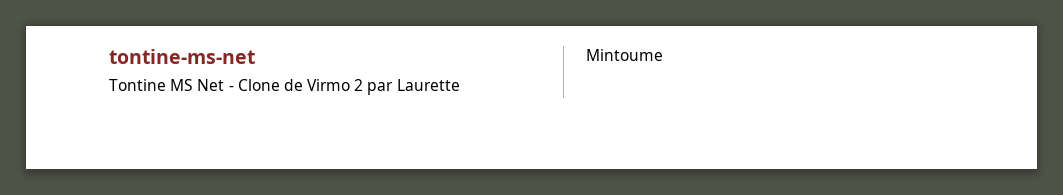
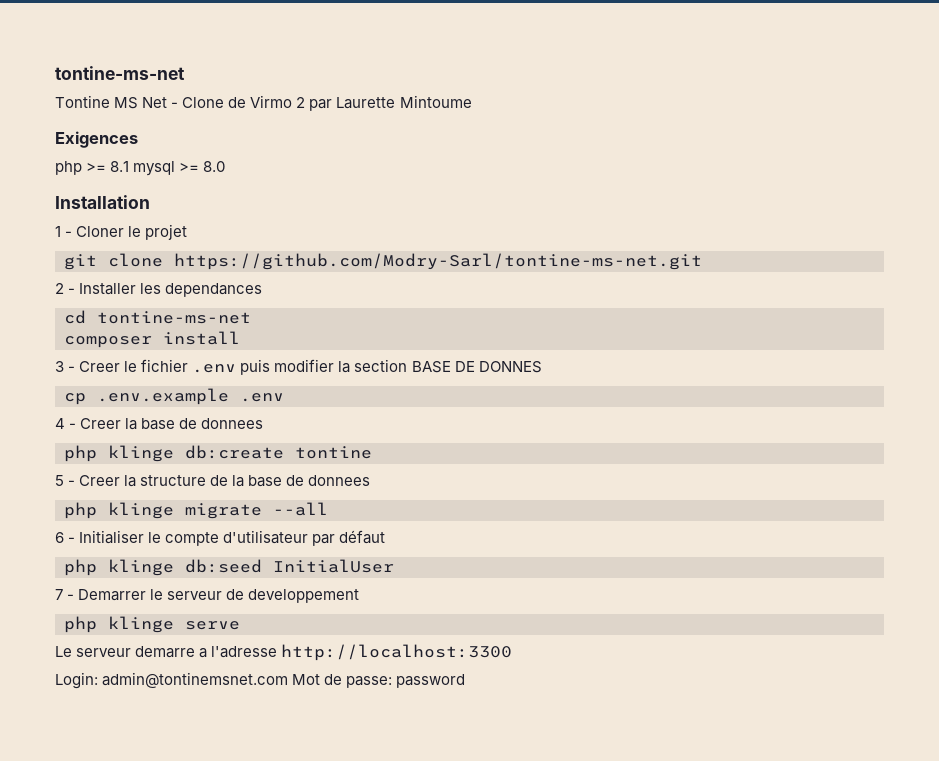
(663, 55) none -> [55,131,138,148] [55,161,226,176] [55,195,150,209] [55,224,188,240] [64,253,702,270] [55,283,263,297] [64,310,251,324] [64,331,240,348] [55,359,542,375] [64,388,284,405] [55,418,264,430] [64,445,372,462] [55,475,371,487] [64,502,328,519] [55,530,386,546] [64,559,394,576] [55,589,360,603] [64,616,240,633] [55,644,513,661] [55,672,466,689] // Exigences // php >= 8.1 mysql >= 8.0 // Installation // 1 - Cloner le projet // git clone https://github.com/Modry-Sarl/tontine-ms-net.git // 2 - Installer les dependances // cd tontine-ms-net // composer install // 3 - Creer le fichier .env puis modifier la section BASE DE DONNES // cp .env.example .env // 4 - Creer la base de donnees // php klinge db:create tontine // 5 - Creer la structure de la base de donnees // php klinge migrate --all // 6 - Initialiser le compte d'utilisateur par défaut // php klinge db:seed InitialUser // 7 - Demarrer le serveur de developpement // php klinge serve // Le serveur demarre a l'adresse http://localhost:3300 // Login: admin@tontinemsnet.com Mot de passe: password

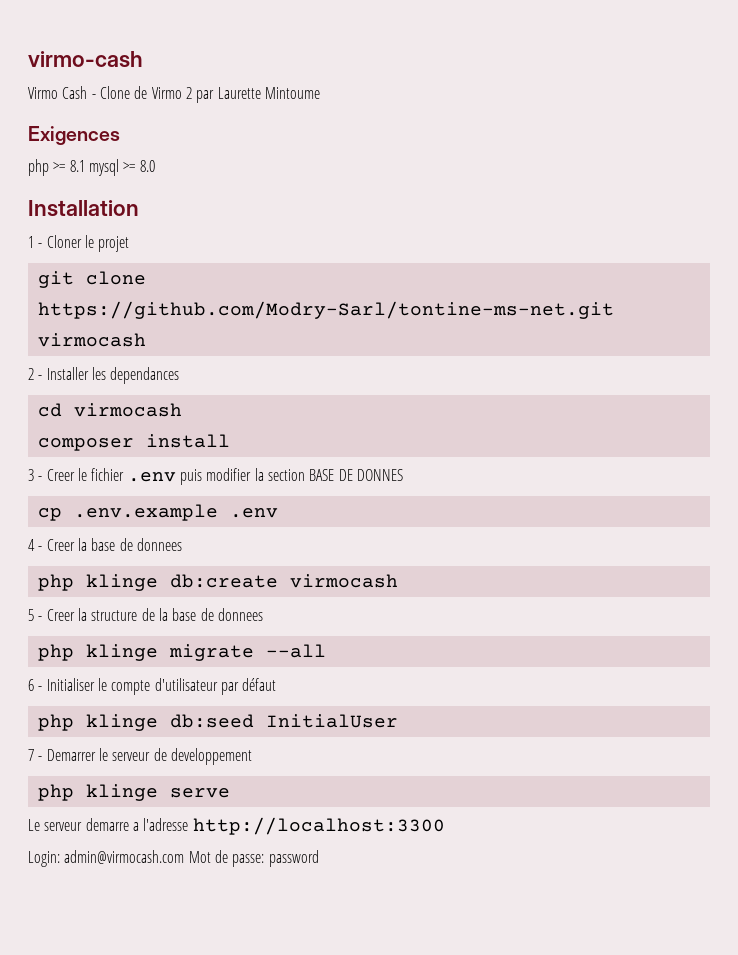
[55,66,185,80] [55,95,168,109] tontine-ms-net // Tontine MS Net -> [28,51,143,68] [28,86,88,99] virmo-cash // Virmo Cash
(702, 261) none -> [37,333,146,347] virmocash
[97,311,251,324] tontine-ms-net -> [73,403,182,417] virmocash
[295,446,372,459] tontine -> [289,574,398,588] virmocash
[102,672,289,688] admin@tontinemsnet.com -> [64,850,185,864] admin@virmocash.com

